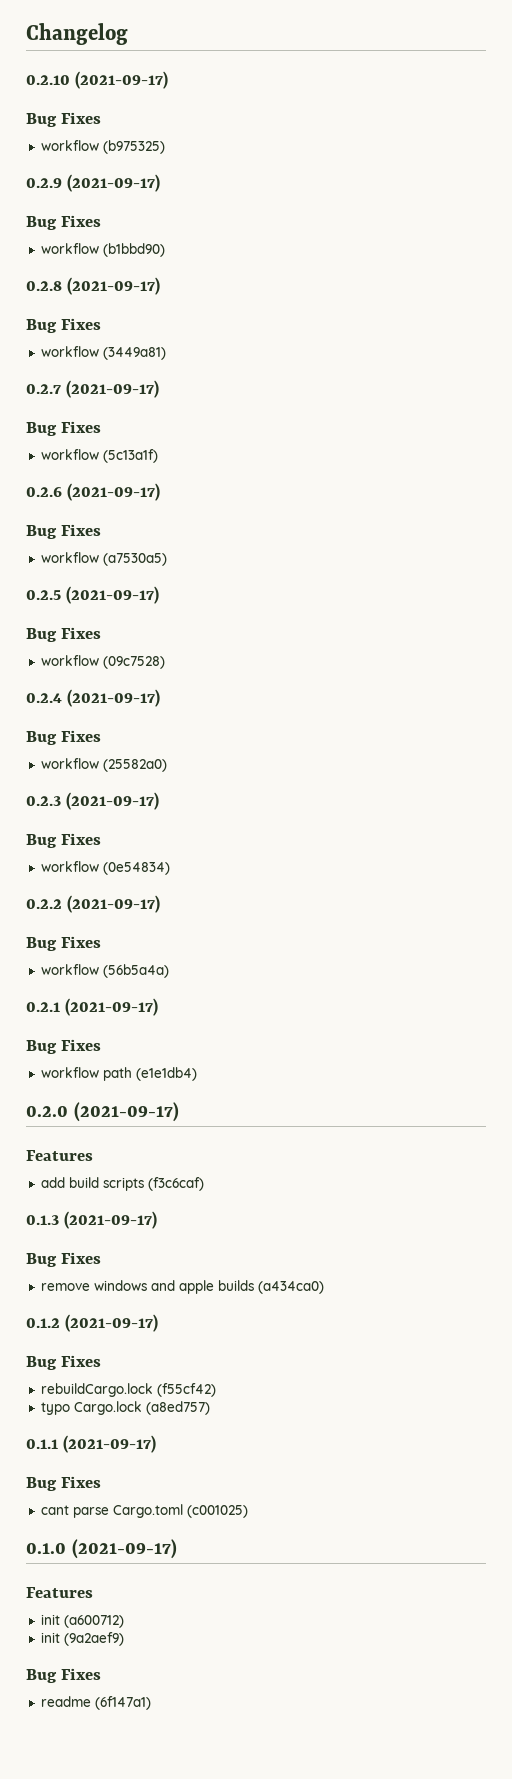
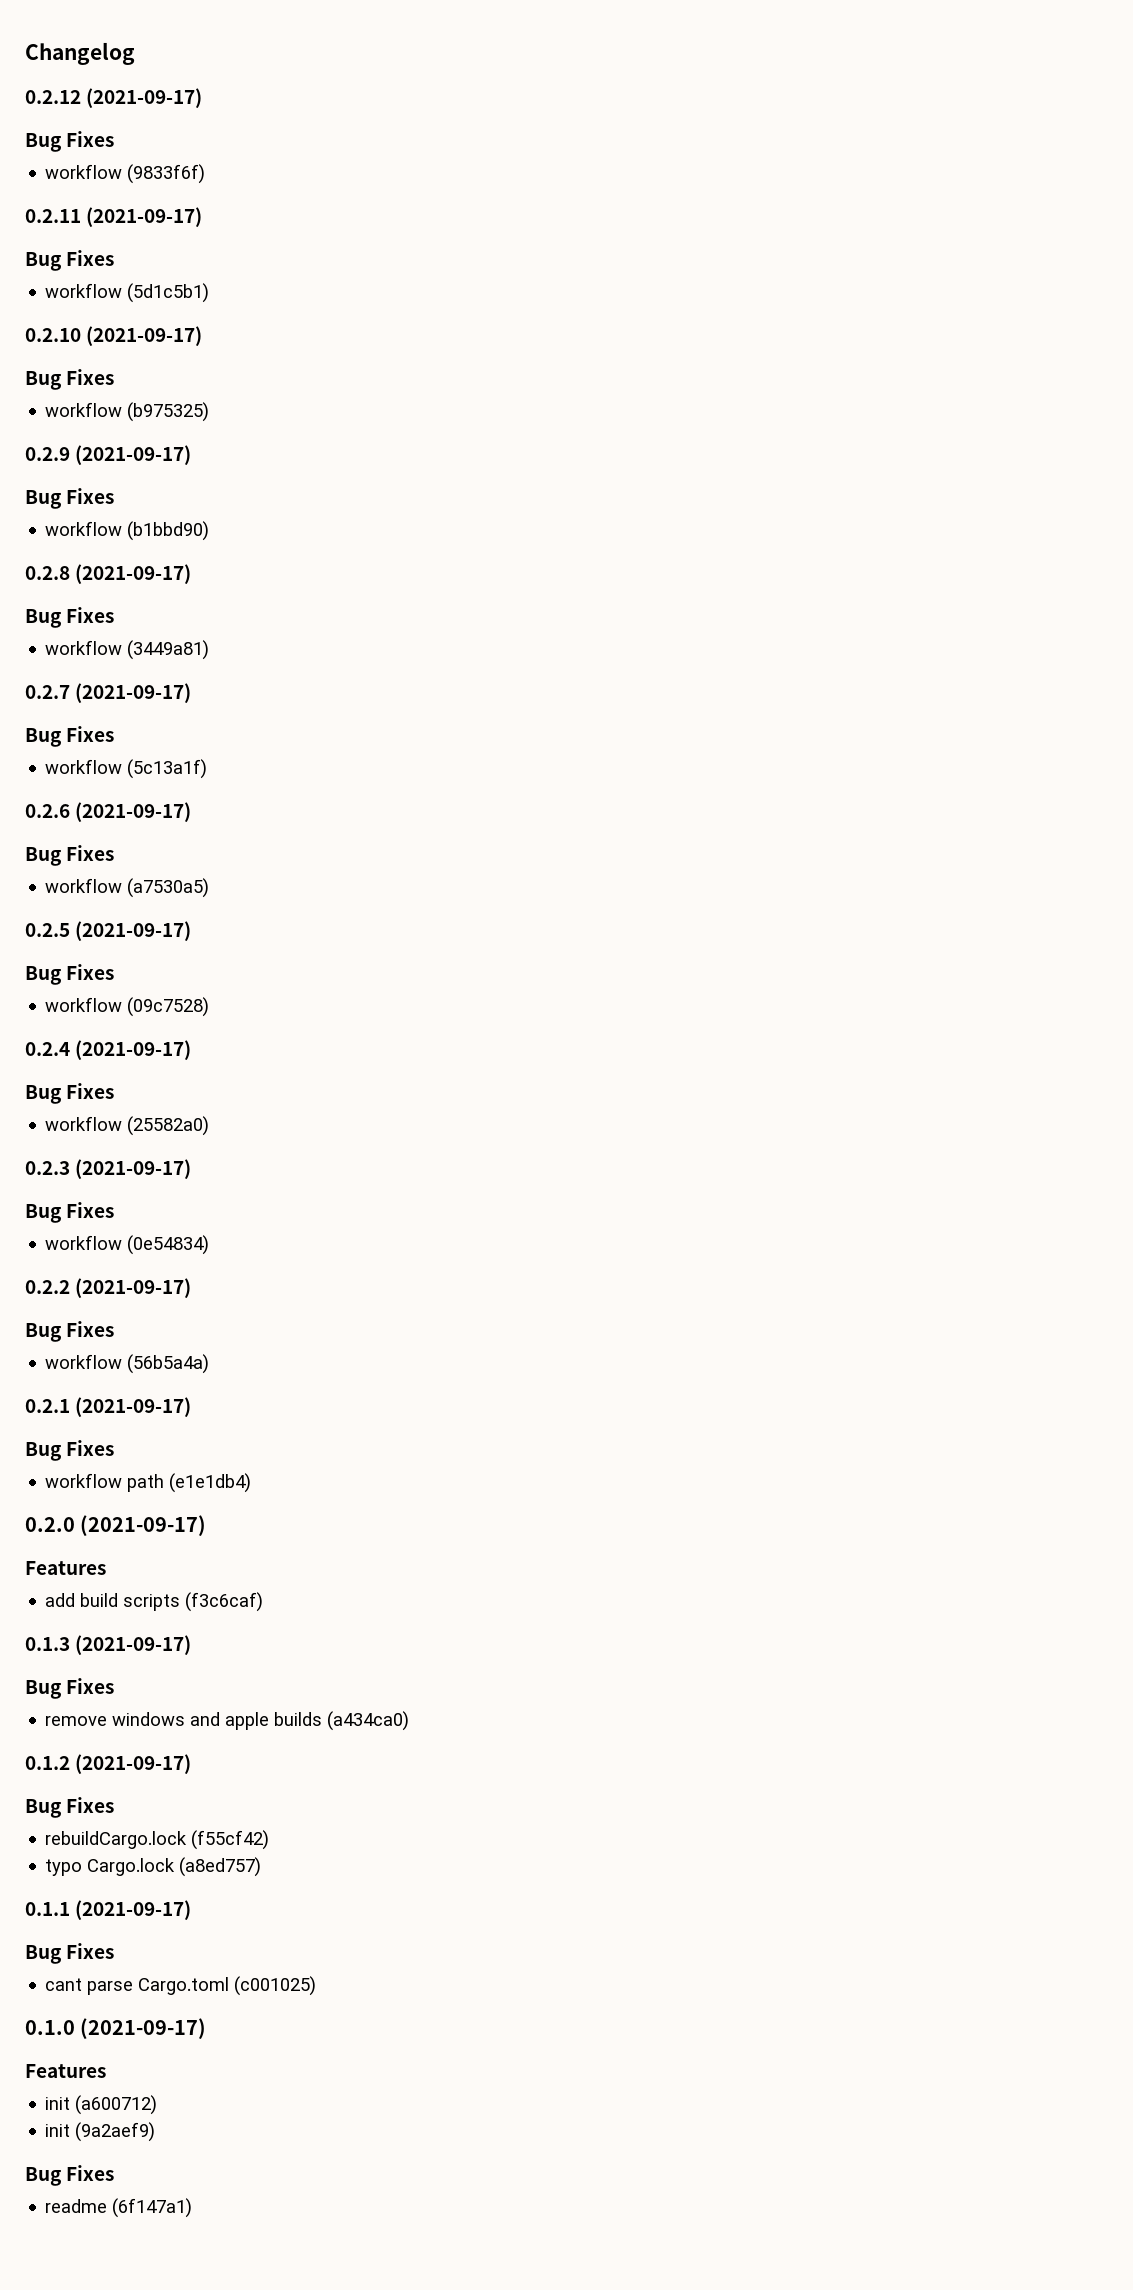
(128, 34) none -> [25,88,203,108] [25,131,115,152] [45,164,206,184] [25,207,203,227] [25,250,115,271] [45,283,210,303] // 0.2.12 (2021-09-17) // Bug Fixes // workflow (9833f6f) // 0.2.11 (2021-09-17) // Bug Fixes // workflow (5d1c5b1)

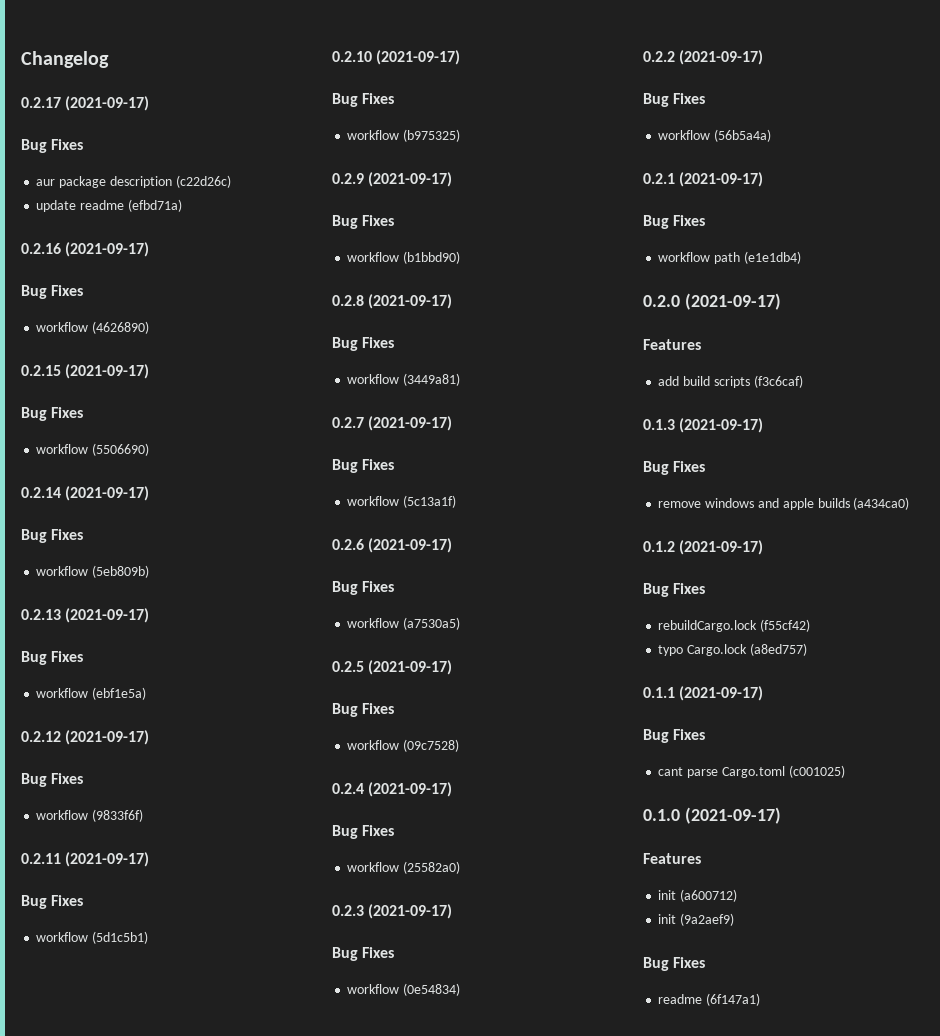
(135, 53) none -> [21,96,150,111] [21,139,84,153] [36,175,231,188] [36,199,182,212] [21,242,150,257] [21,285,84,299] [36,321,150,334] [21,364,150,379] [21,407,84,421] [36,443,150,456] [21,486,150,501] [21,529,84,543] [36,565,150,578] [21,608,150,623] [21,651,84,665] [36,687,147,700] // 0.2.17 (2021-09-17) // Bug Fixes // aur package description (c22d26c) // update readme (efbd71a) // 0.2.16 (2021-09-17) // Bug Fixes // workflow (4626890) // 0.2.15 (2021-09-17) // Bug Fixes // workflow (5506690) // 0.2.14 (2021-09-17) // Bug Fixes // workflow (5eb809b) // 0.2.13 (2021-09-17) // Bug Fixes // workflow (ebf1e5a)

